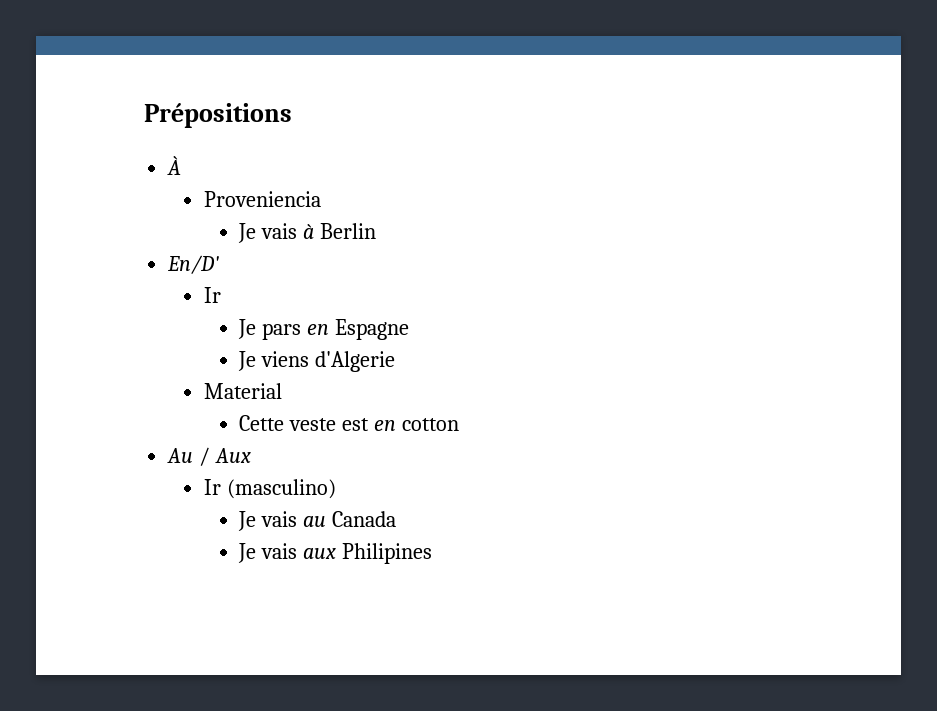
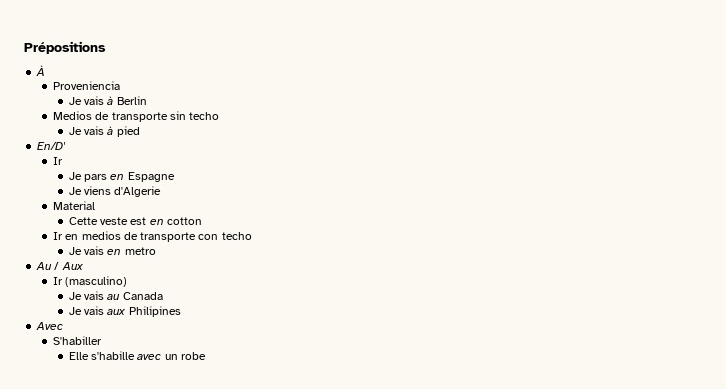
(377, 231) none -> [53,111,220,122] [68,126,140,137] // Medios de transporte sin techo // Je vais à pied
(460, 424) none -> [53,231,252,242] [68,246,156,255] // Ir en medios de transporte con techo // Je vais en metro
(433, 553) none -> [36,322,64,330] [53,336,103,345] [68,351,206,360] // Avec // S'habiller // Elle s'habille avec un robe

